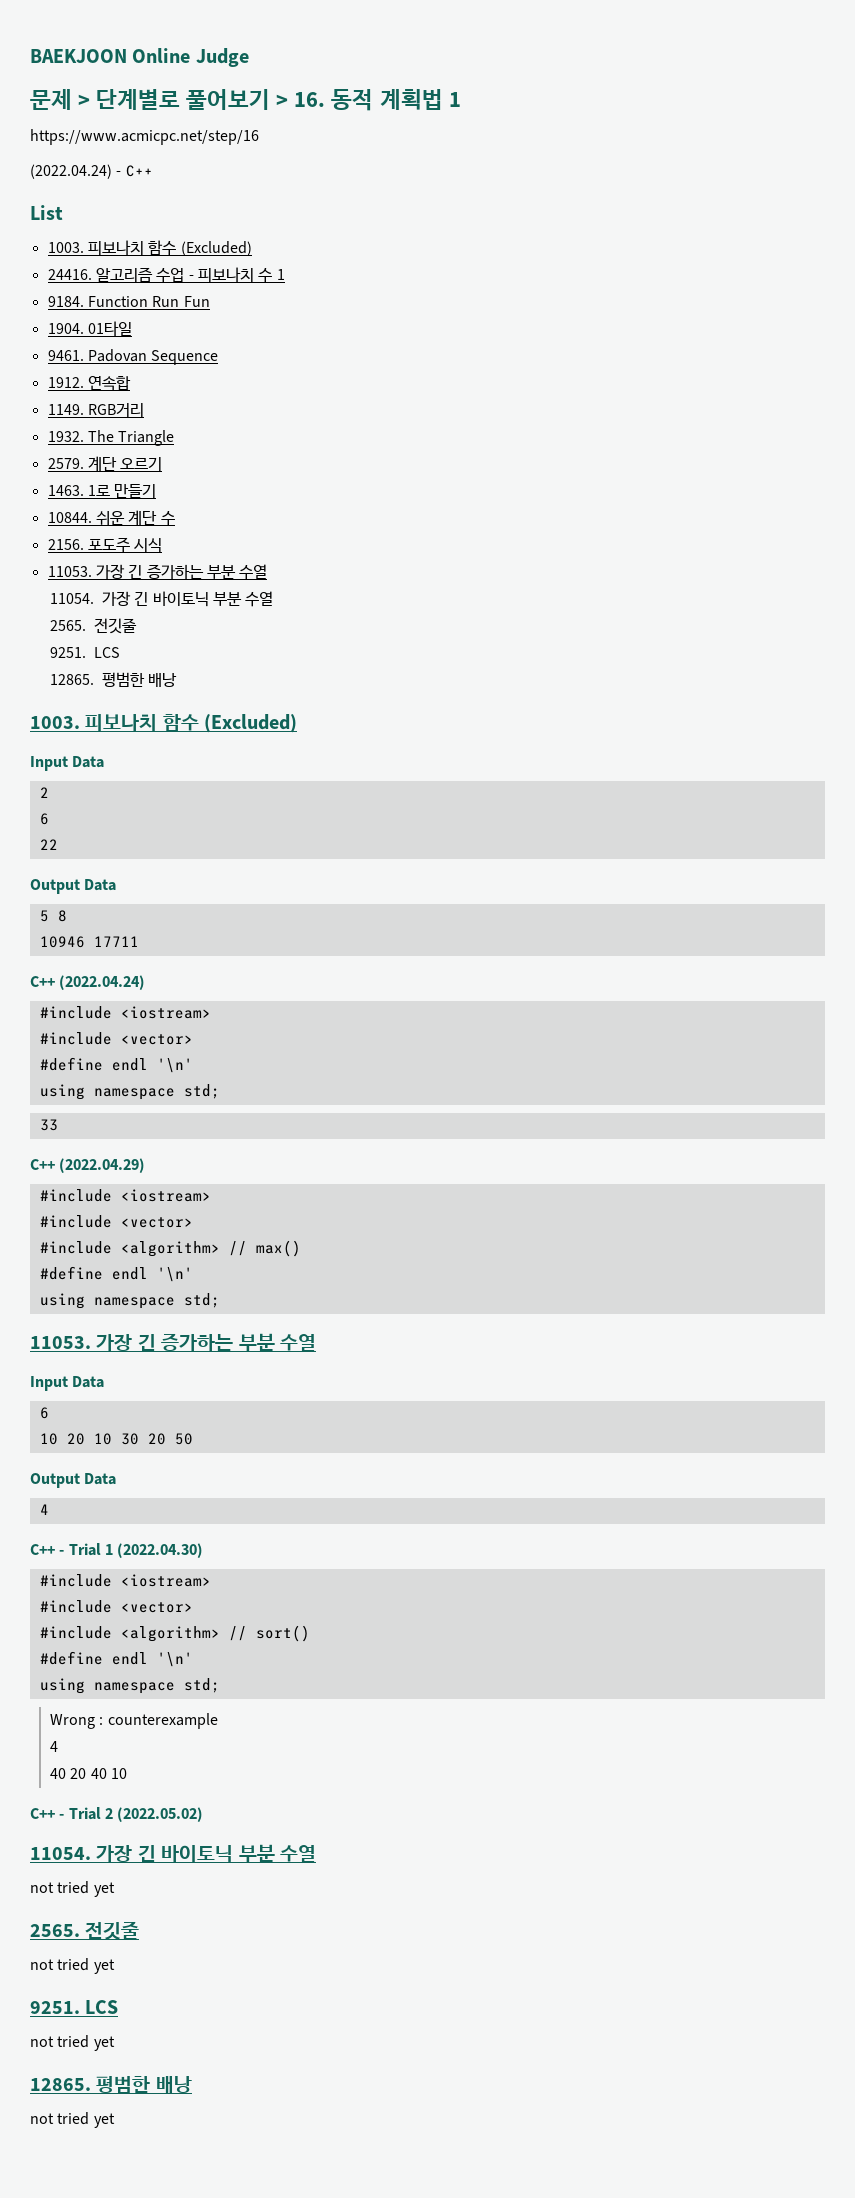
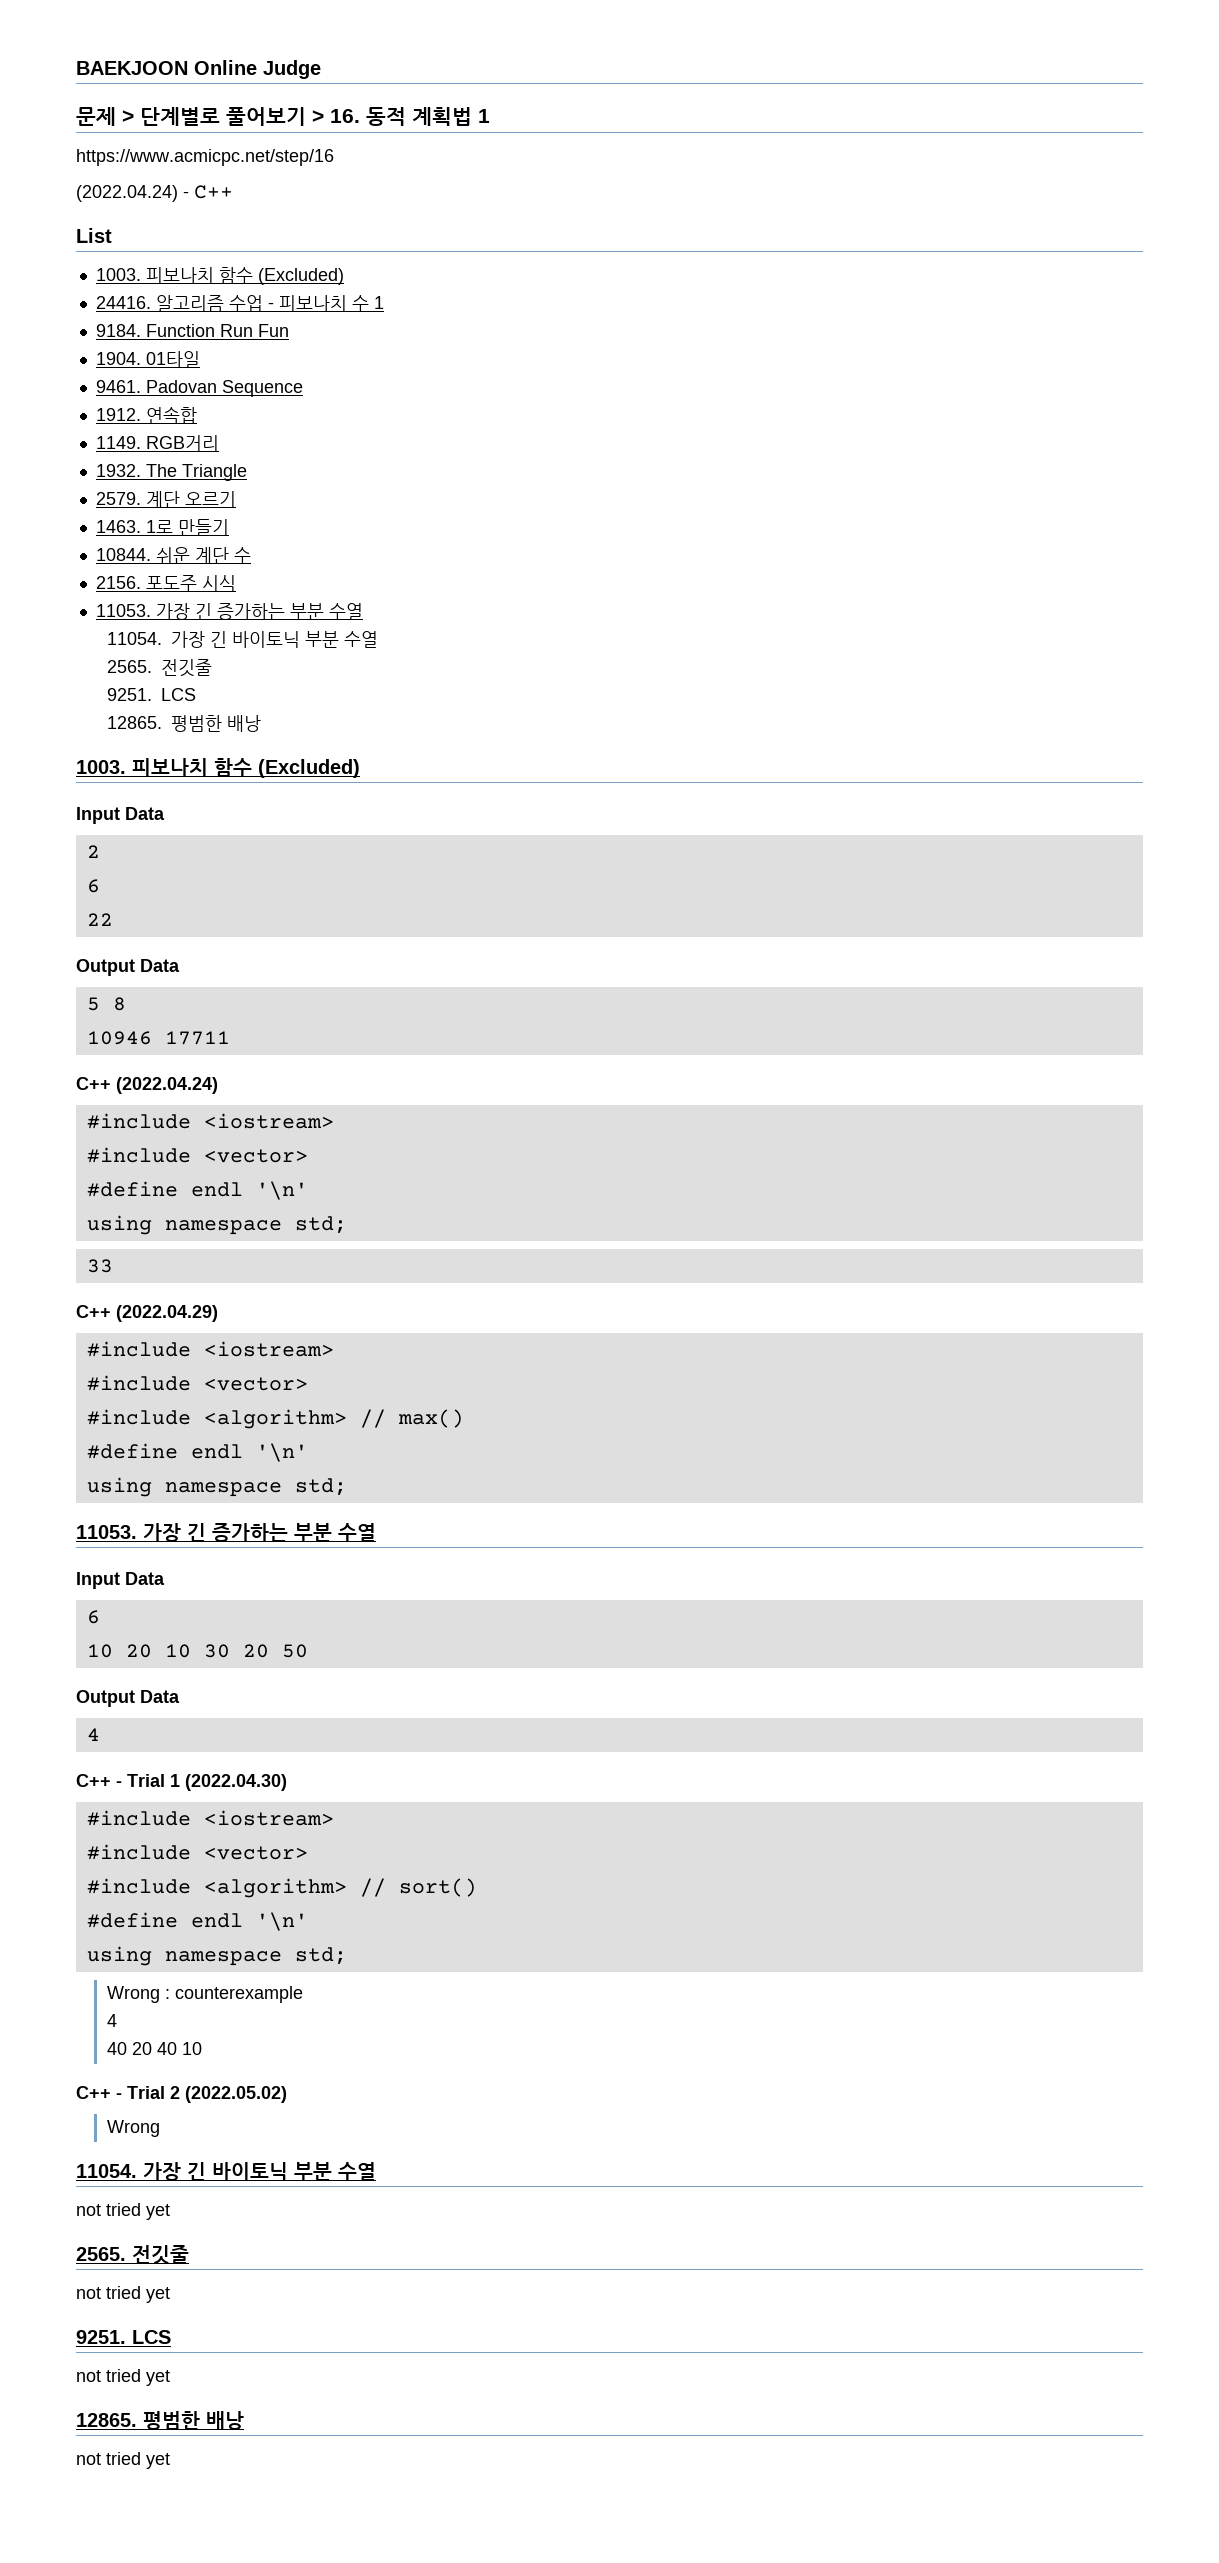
(204, 1814) none -> [106,2120,160,2137] // Wrong

